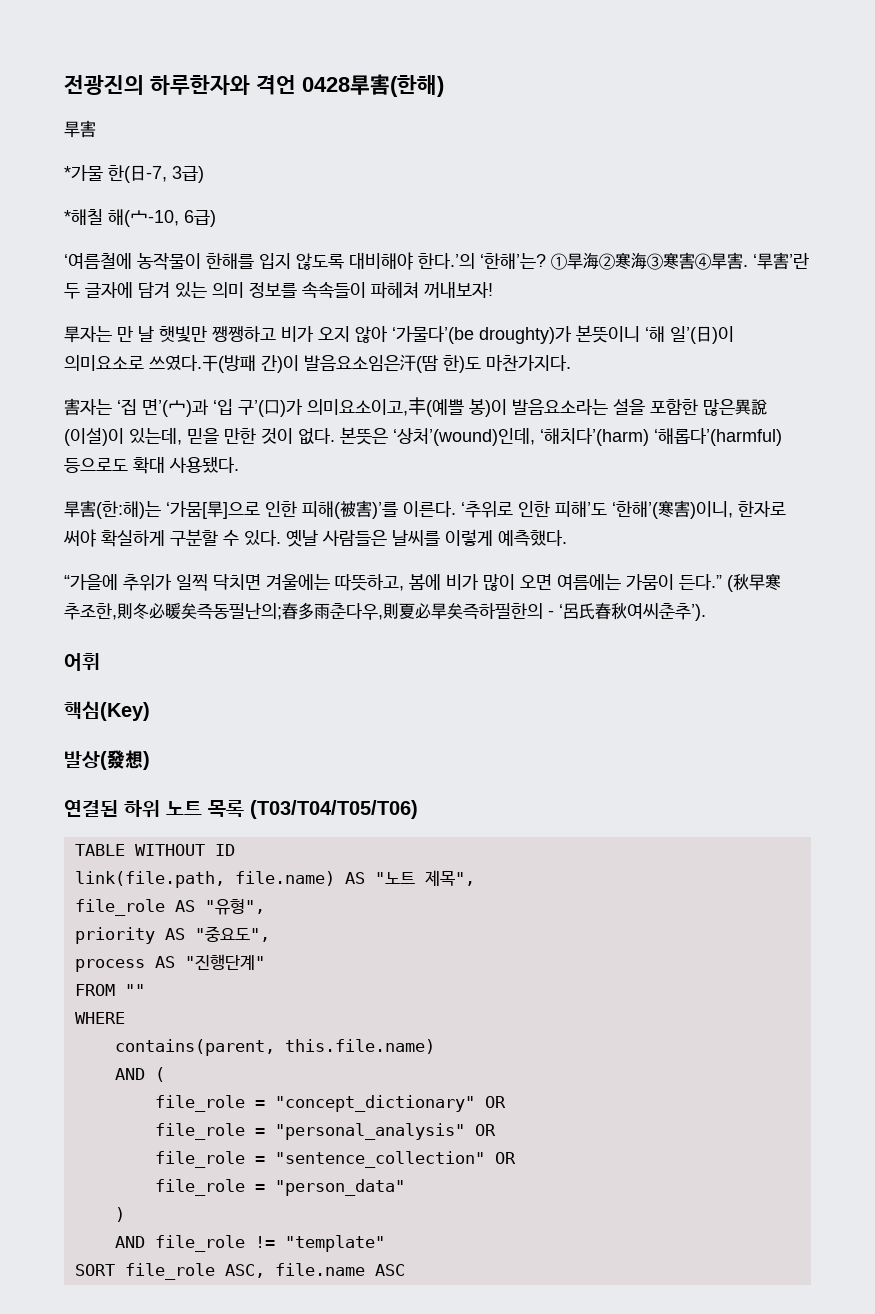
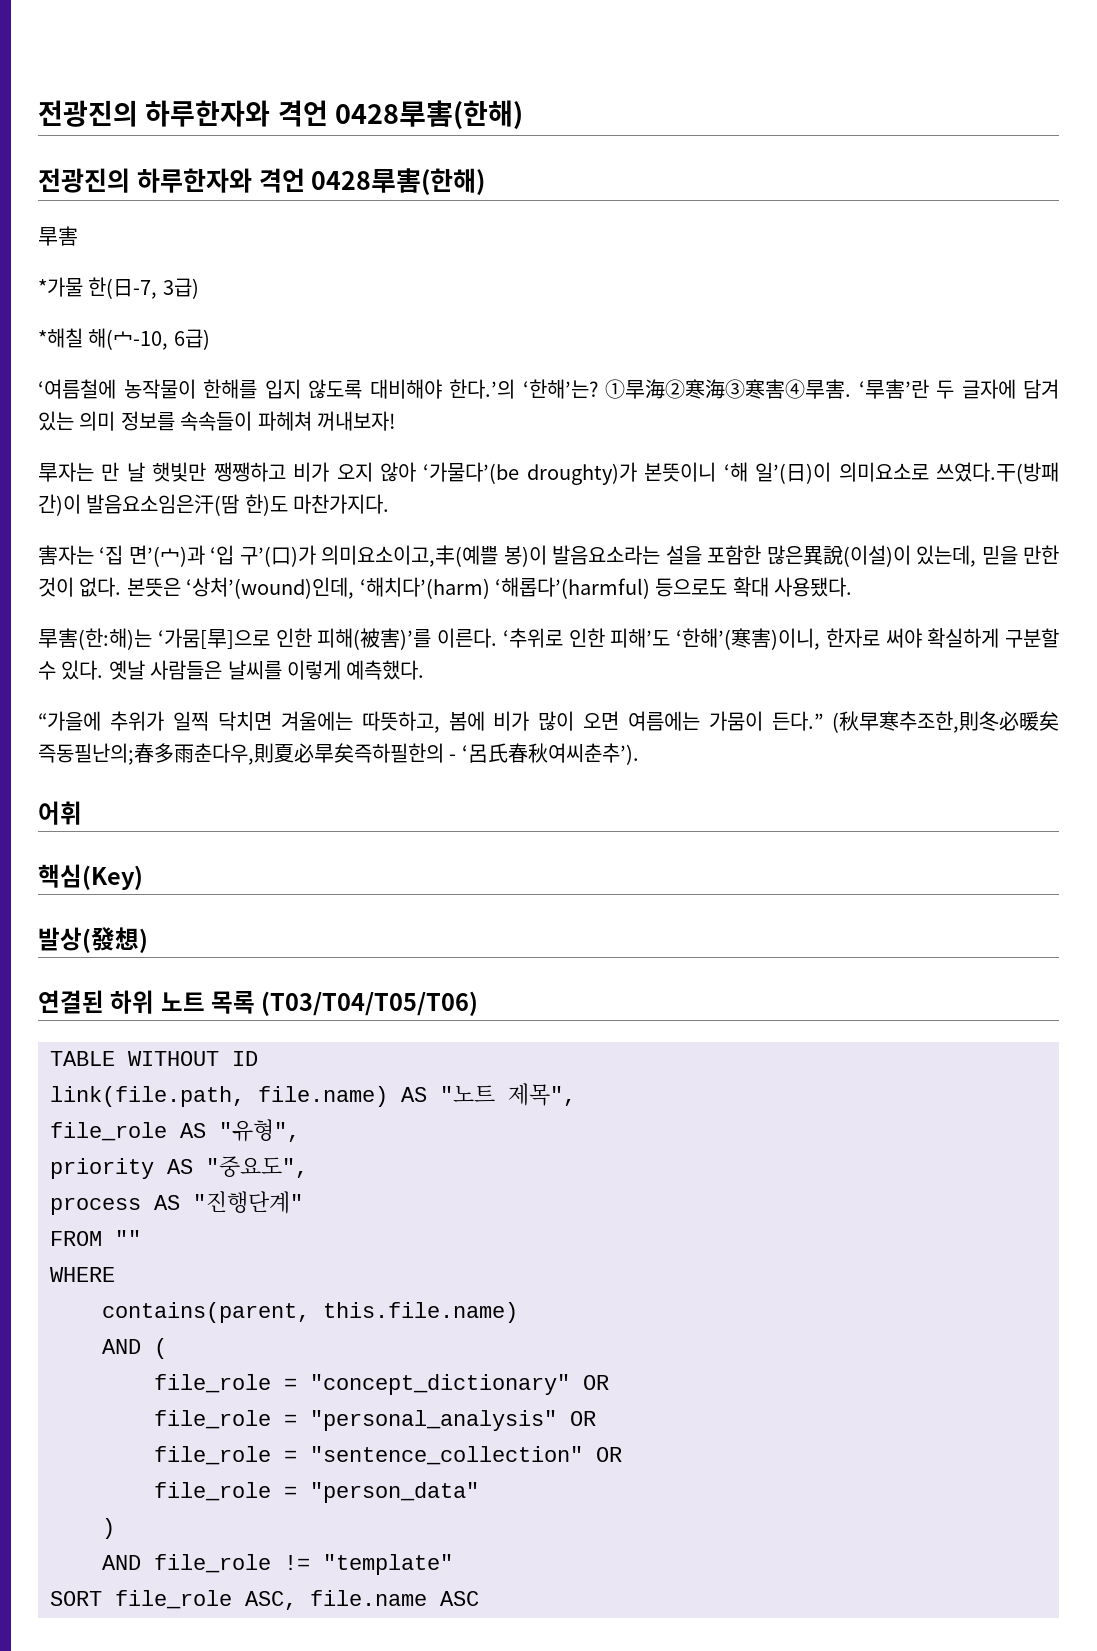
[64,74,444,97] 전광진의 하루한자와 격언 0428旱害(한해) -> [38,100,523,129] [38,168,486,195] 전광진의 하루한자와 격언 0428旱害(한해) // 전광진의 하루한자와 격언 0428旱害(한해)

